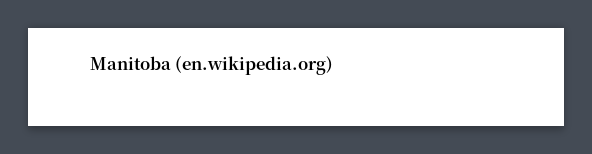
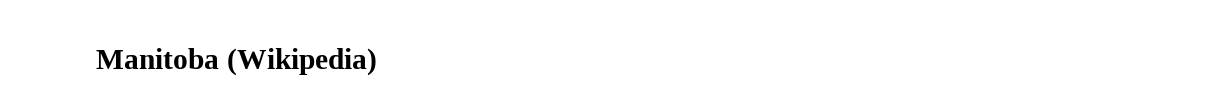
[175,56,334,75] (en.wikipedia.org) -> [226,48,377,76] (Wikipedia)

